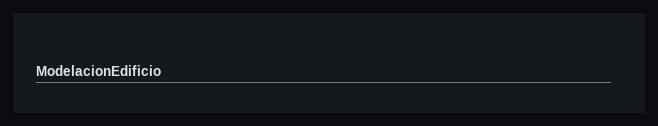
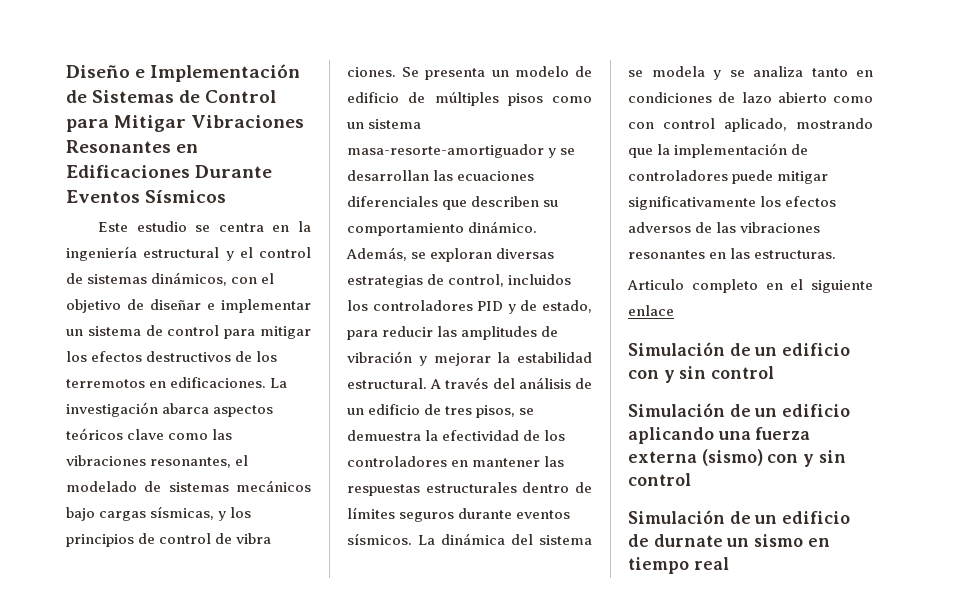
[36,65,161,76] ModelacionEdificio -> [66,64,301,82] [66,90,277,103] [66,115,305,132] [66,140,199,153] [66,165,273,178] [66,190,227,203] [98,221,311,232] [66,246,311,261] [66,272,275,286] [66,299,311,313] [66,325,311,339] [66,351,278,362] [66,377,288,388] [66,402,274,417] [66,428,233,440] [66,455,249,468] [66,480,311,492] [66,506,252,521] [66,533,272,547] [347,66,592,80] [347,92,592,106] [347,119,422,129] [347,144,576,158] [347,170,535,181] [347,196,559,210] [347,221,538,236] [346,247,555,262] [347,274,572,288] [347,300,592,314] [347,326,559,340] [347,351,592,366] [347,377,592,389] [347,404,535,418] [347,430,566,441] [347,456,565,467] [347,482,592,496] [347,507,571,522] [347,533,592,545] [628,66,873,80] [628,92,873,103] [628,118,873,132] [628,143,809,158] [628,170,829,184] [628,196,837,210] [628,222,821,233] [628,248,837,259] [627,279,873,293] [628,305,674,316] [628,342,851,356] [628,366,775,383] [628,403,851,417] [628,427,811,444] [628,449,846,467] [628,473,691,486] [628,510,851,524] [628,534,830,547] [628,557,729,574] Diseño e Implementación de Sistemas de Control para Mitigar Vibraciones Resonantes en Edificaciones Durante Eventos Sísmicos // Este estudio se centra en la ingeniería estructural y el control de sistemas dinámicos, con el objetivo de diseñar e implementar un sistema de control para mitigar los efectos destructivos de los terremotos en edificaciones. La investigación abarca aspectos teóricos clave como las vibraciones resonantes, el modelado de sistemas mecánicos bajo cargas sísmicas, y los principios de control de vibra ciones. Se presenta un modelo de edificio de múltiples pisos como un sistema masa-resorte-amortiguador y se desarrollan las ecuaciones diferenciales que describen su comportamiento dinámico. Además, se exploran diversas estrategias de control, incluidos los controladores PID y de estado, para reducir las amplitudes de vibración y mejorar la estabilidad estructural. A través del análisis de un edificio de tres pisos, se demuestra la efectividad de los controladores en mantener las respuestas estructurales dentro de límites seguros durante eventos sísmicos. La dinámica del sistema se modela y se analiza tanto en condiciones de lazo abierto como con control aplicado, mostrando que la implementación de controladores puede mitigar significativamente los efectos adversos de las vibraciones resonantes en las estructuras. // Articulo completo en el siguiente enlace // Simulación de un edificio con y sin control // Simulación de un edificio aplicando una fuerza externa (sismo) con y sin control // Simulación de un edificio de durnate un sismo en tiempo real

